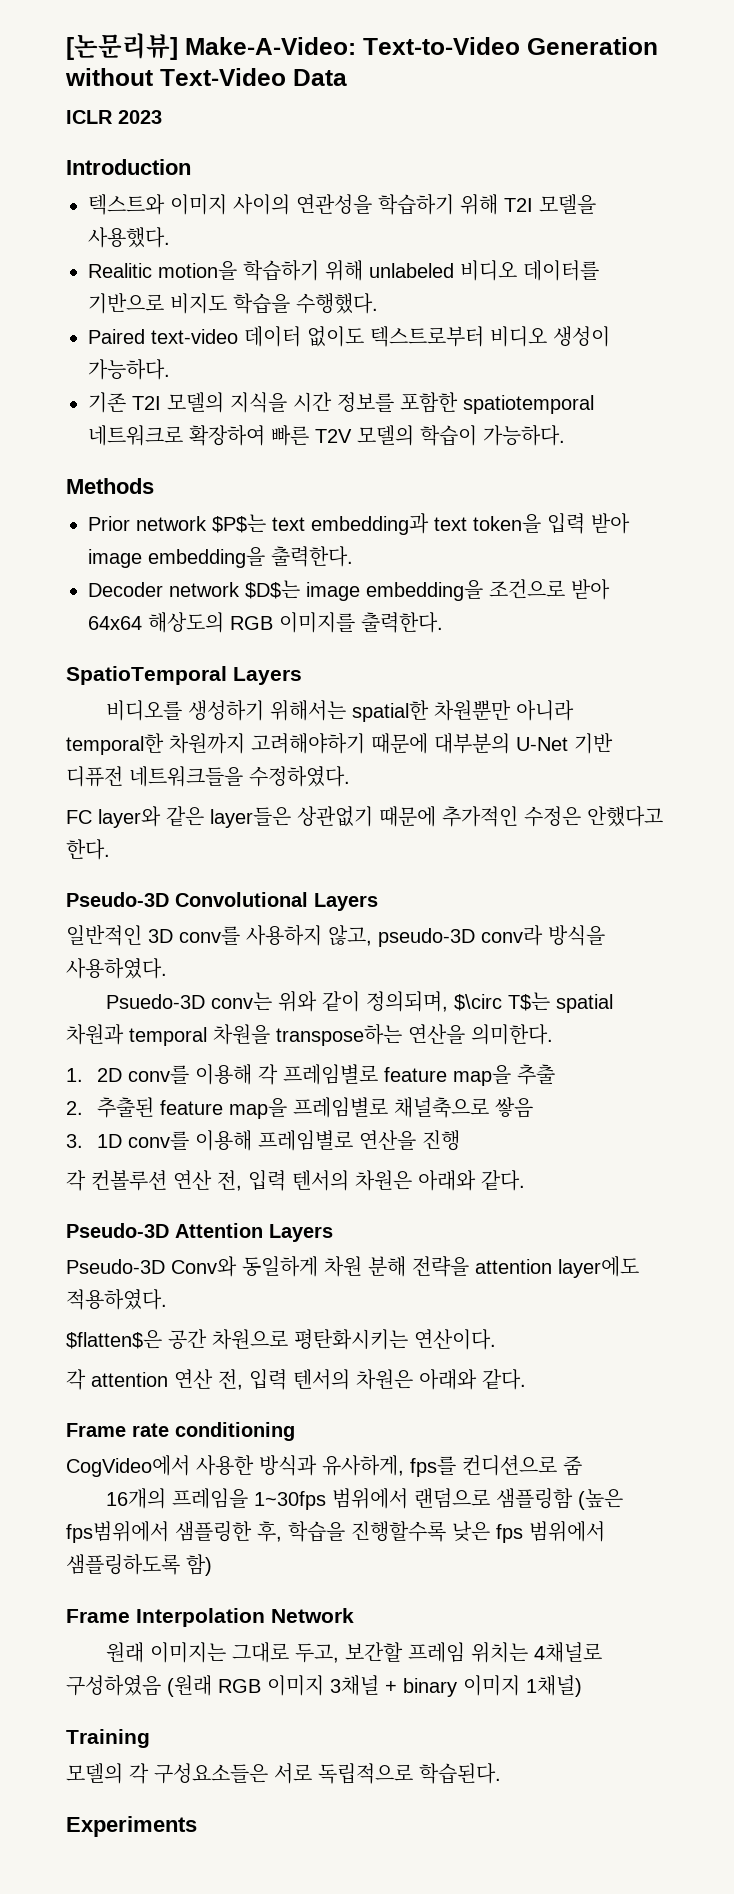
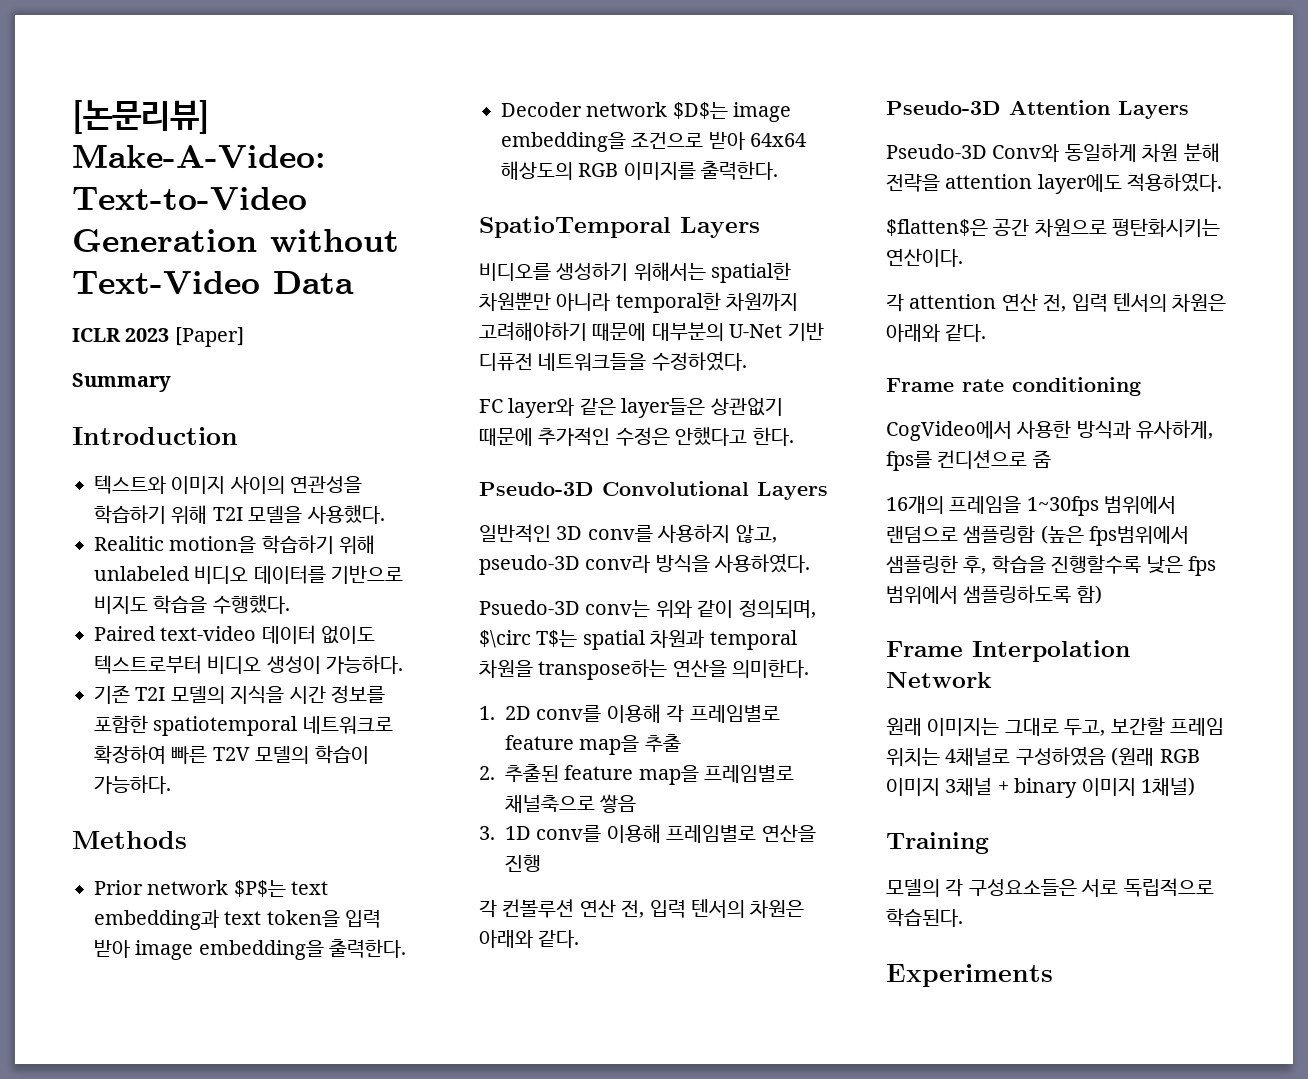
(162, 117) none -> [174,327,244,347] [72,373,171,392] [Paper] // Summary

